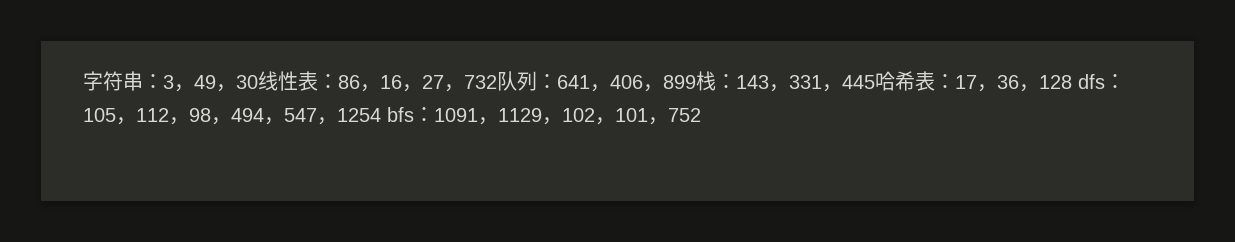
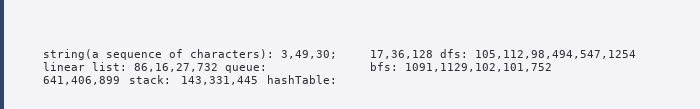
[83,71,1125,92] [83,107,701,125] 字符串：3，49，30线性表：86，16，27，732队列：641，406，899栈：143，331，445哈希表：17，36，128 dfs：105，112，98，494，547，1254 bfs：1091，1129，102，101，752 -> [43,49,337,60] [43,62,267,73] [43,75,337,85] [370,49,636,59] [370,62,552,72] string(a sequence of characters): 3,49,30; linear list: 86,16,27,732 queue: 641,406,899 stack: 143,331,445 hashTable: 17,36,128 dfs: 105,112,98,494,547,1254 bfs: 1091,1129,102,101,752

